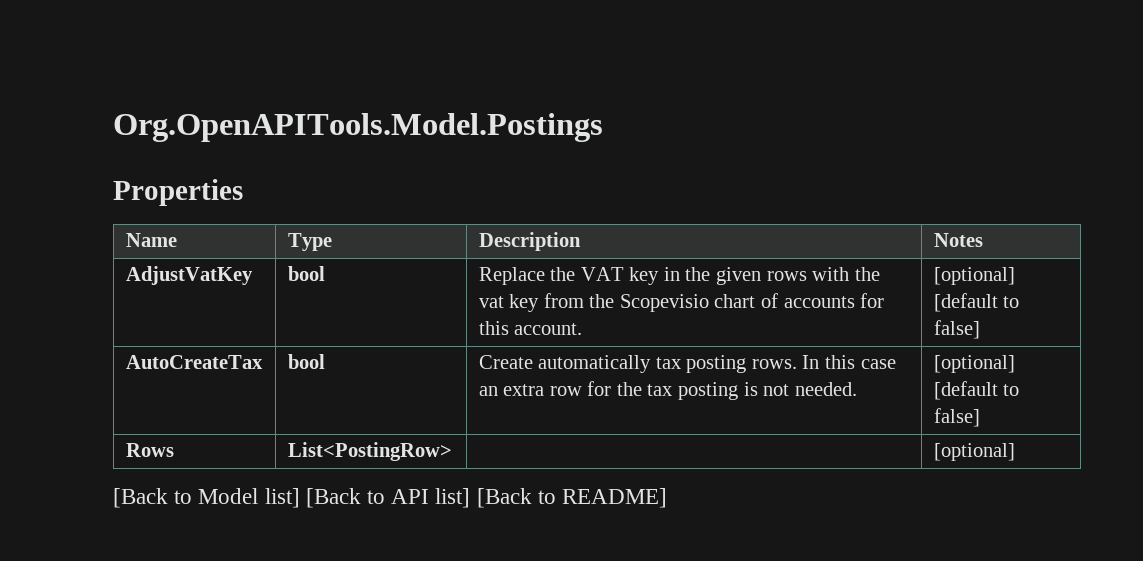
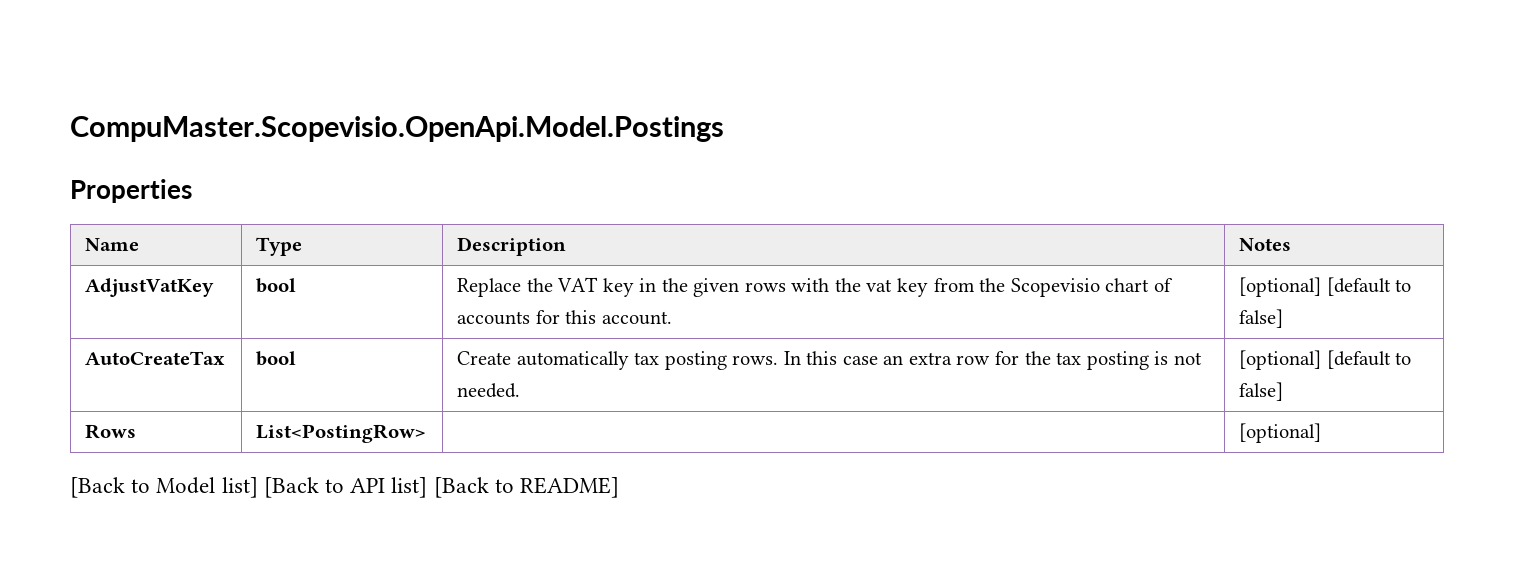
[113,113,603,142] Org.OpenAPITools.Model.Postings -> [70,116,724,142] CompuMaster.Scopevisio.OpenApi.Model.Postings

